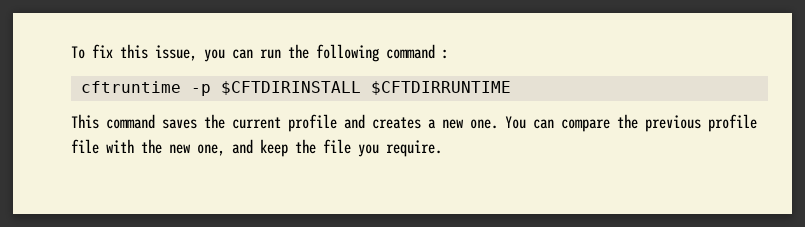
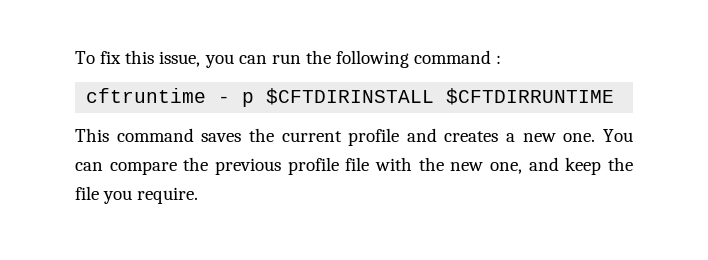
[190,84,211,96] -p -> [218,92,255,107] - p

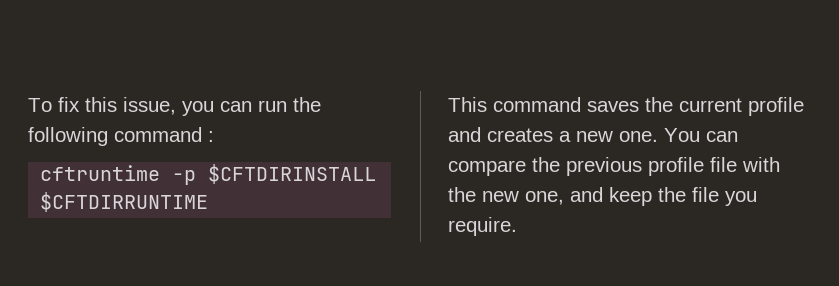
[218,92,255,107] - p -> [172,170,197,185] -p

